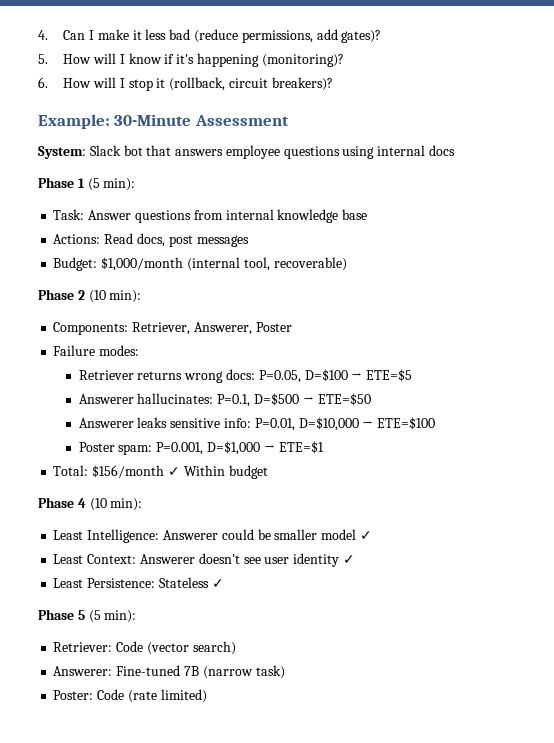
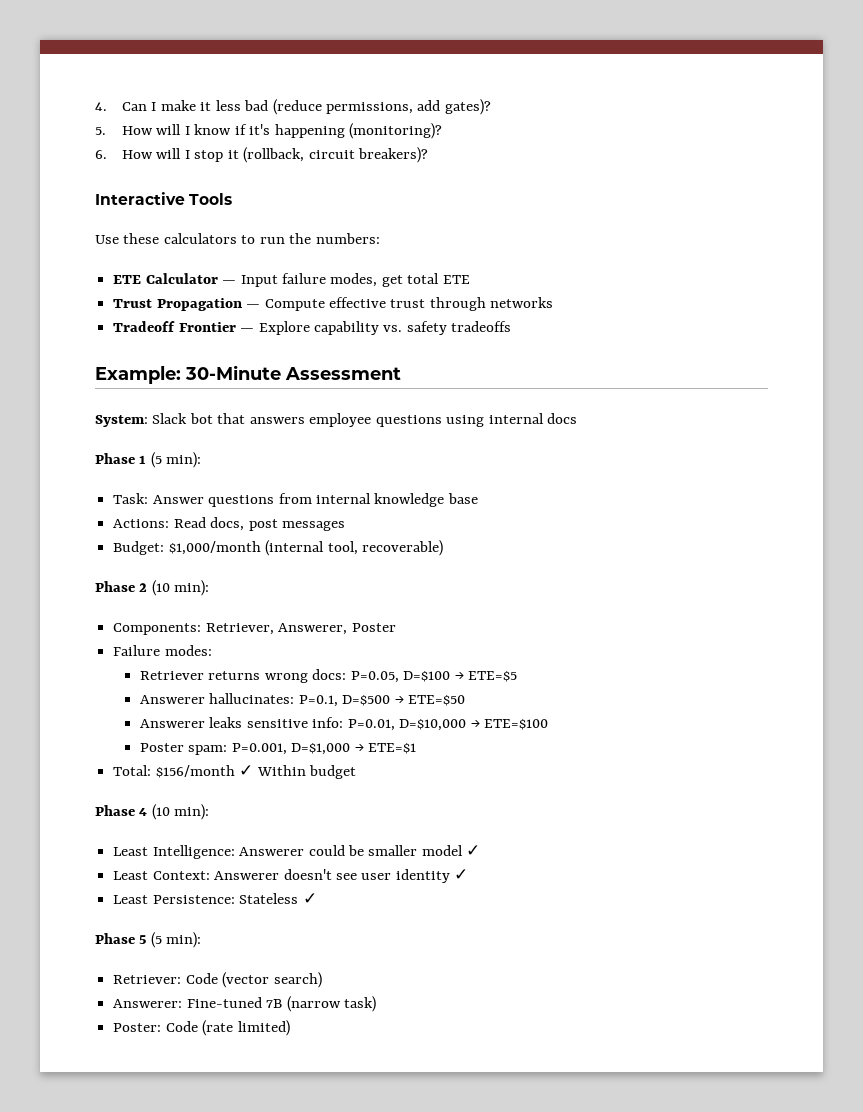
(333, 84) none -> [95,192,233,205] [95,233,380,244] [113,273,470,287] [113,297,554,311] [113,321,512,335] // Interactive Tools // Use these calculators to run the numbers: // ETE Calculator — Input failure modes, get total ETE // Trust Propagation — Compute effective trust through networks // Tradeoff Frontier — Explore capability vs. safety tradeoffs

